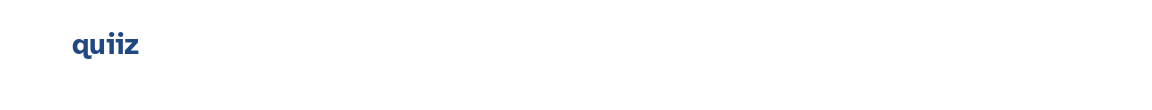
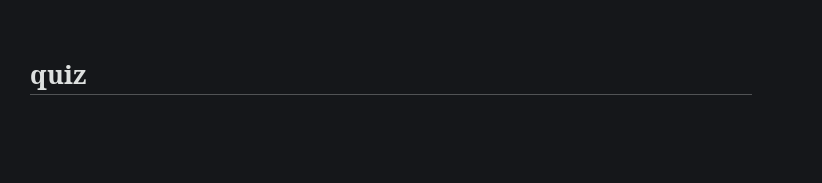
[72,32,139,59] quiiz -> [30,65,86,90] quiz

